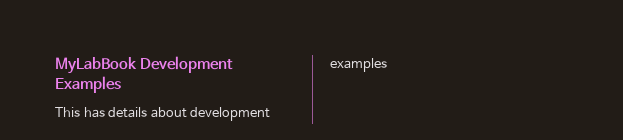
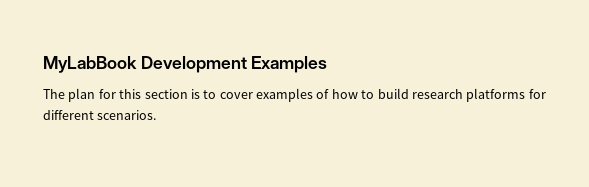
[55,107,271,121] [330,58,387,72] This has details about development examples -> [43,88,546,102] [43,110,157,120] The plan for this section is to cover examples of how to build research platforms for different scenarios.

